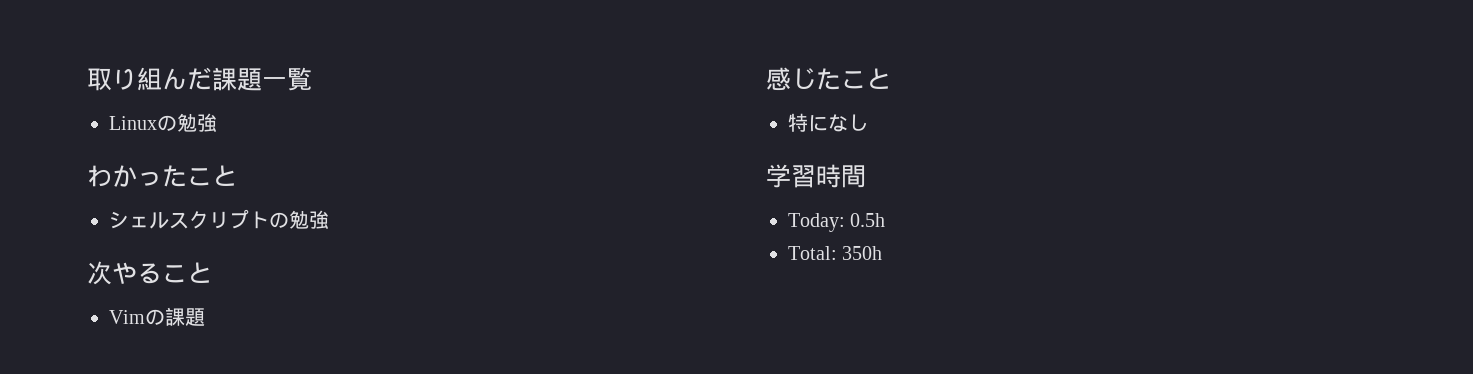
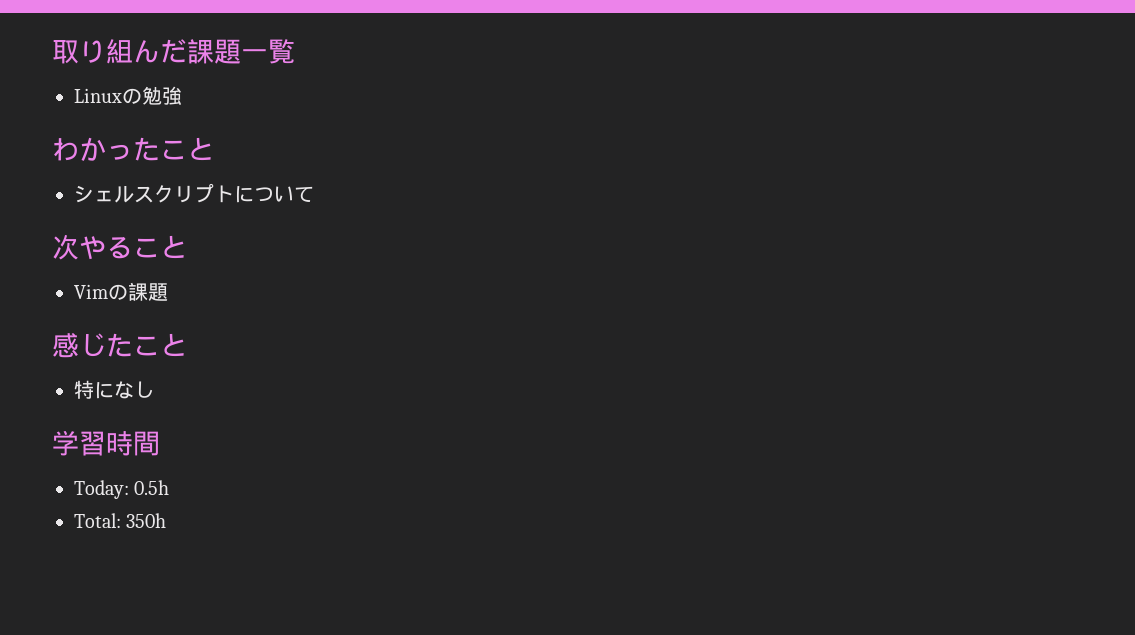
[269,210,329,230] の勉強 -> [234,186,314,203] について

